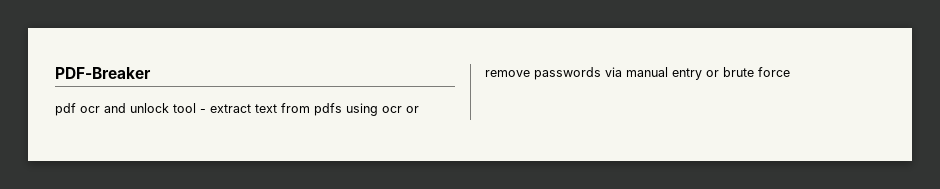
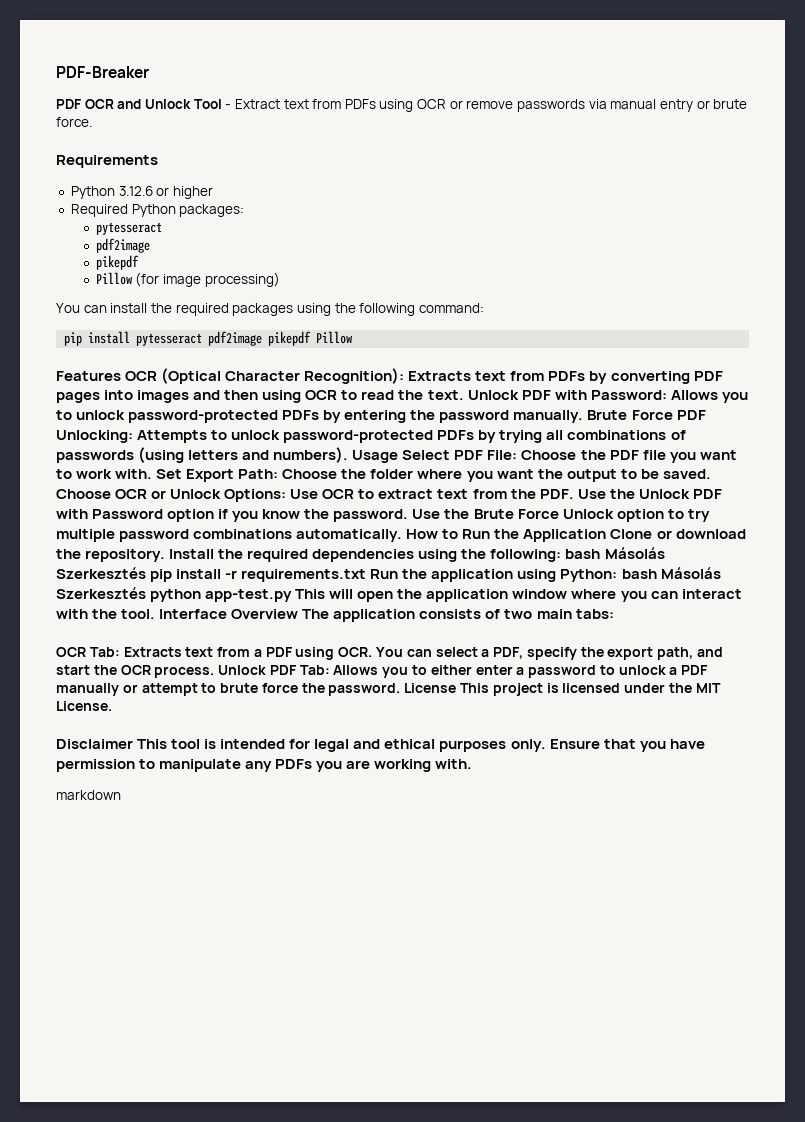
[55,103,402,116] pdf ocr and unlock tool - extract text from pdfs using ocr -> [56,99,447,112] PDF OCR and Unlock Tool - Extract text from PDFs using OCR
[758,67,790,77] force -> [56,117,92,127] [56,155,158,168] [70,186,213,199] [70,204,245,217] [95,222,162,235] [95,238,150,253] [95,255,139,270] [95,272,280,287] [56,303,484,316] [64,331,353,346] [56,368,723,384] [56,390,748,403] [56,410,706,423] [56,430,686,443] [56,447,737,463] [56,469,711,482] [56,489,722,502] [56,509,710,522] [56,529,746,542] [56,547,665,562] [56,567,721,582] [56,587,742,602] [56,609,614,622] [56,647,724,660] [56,665,709,678] [56,683,721,696] [56,701,112,711] [56,739,705,752] [56,759,473,772] [56,790,121,800] force. // Requirements // Python 3.12.6 or higher // Required Python packages: // pytesseract // pdf2image // pikepdf // Pillow (for image processing) // You can install the required packages using the following command: // pip install pytesseract pdf2image pikepdf Pillow // Features OCR (Optical Character Recognition): Extracts text from PDFs by converting PDF pages into images and then using OCR to read the text. Unlock PDF with Password: Allows you to unlock password-protected PDFs by entering the password manually. Brute Force PDF Unlocking: Attempts to unlock password-protected PDFs by trying all combinations of passwords (using letters and numbers). Usage Select PDF File: Choose the PDF file you want to work with. Set Export Path: Choose the folder where you want the output to be saved. Choose OCR or Unlock Options: Use OCR to extract text from the PDF. Use the Unlock PDF with Password option if you know the password. Use the Brute Force Unlock option to try multiple password combinations automatically. How to Run the Application Clone or download the repository. Install the required dependencies using the following: bash Másolás Szerkesztés pip install -r requirements.txt Run the application using Python: bash Másolás Szerkesztés python app-test.py This will open the application window where you can interact with the tool. Interface Overview The application consists of two main tabs: // OCR Tab: Extracts text from a PDF using OCR. You can select a PDF, specify the export path, and start the OCR process. Unlock PDF Tab: Allows you to either enter a password to unlock a PDF manually or attempt to brute force the password. License This project is licensed under the MIT License. // Disclaimer This tool is intended for legal and ethical purposes only. Ensure that you have permission to manipulate any PDFs you are working with. // markdown

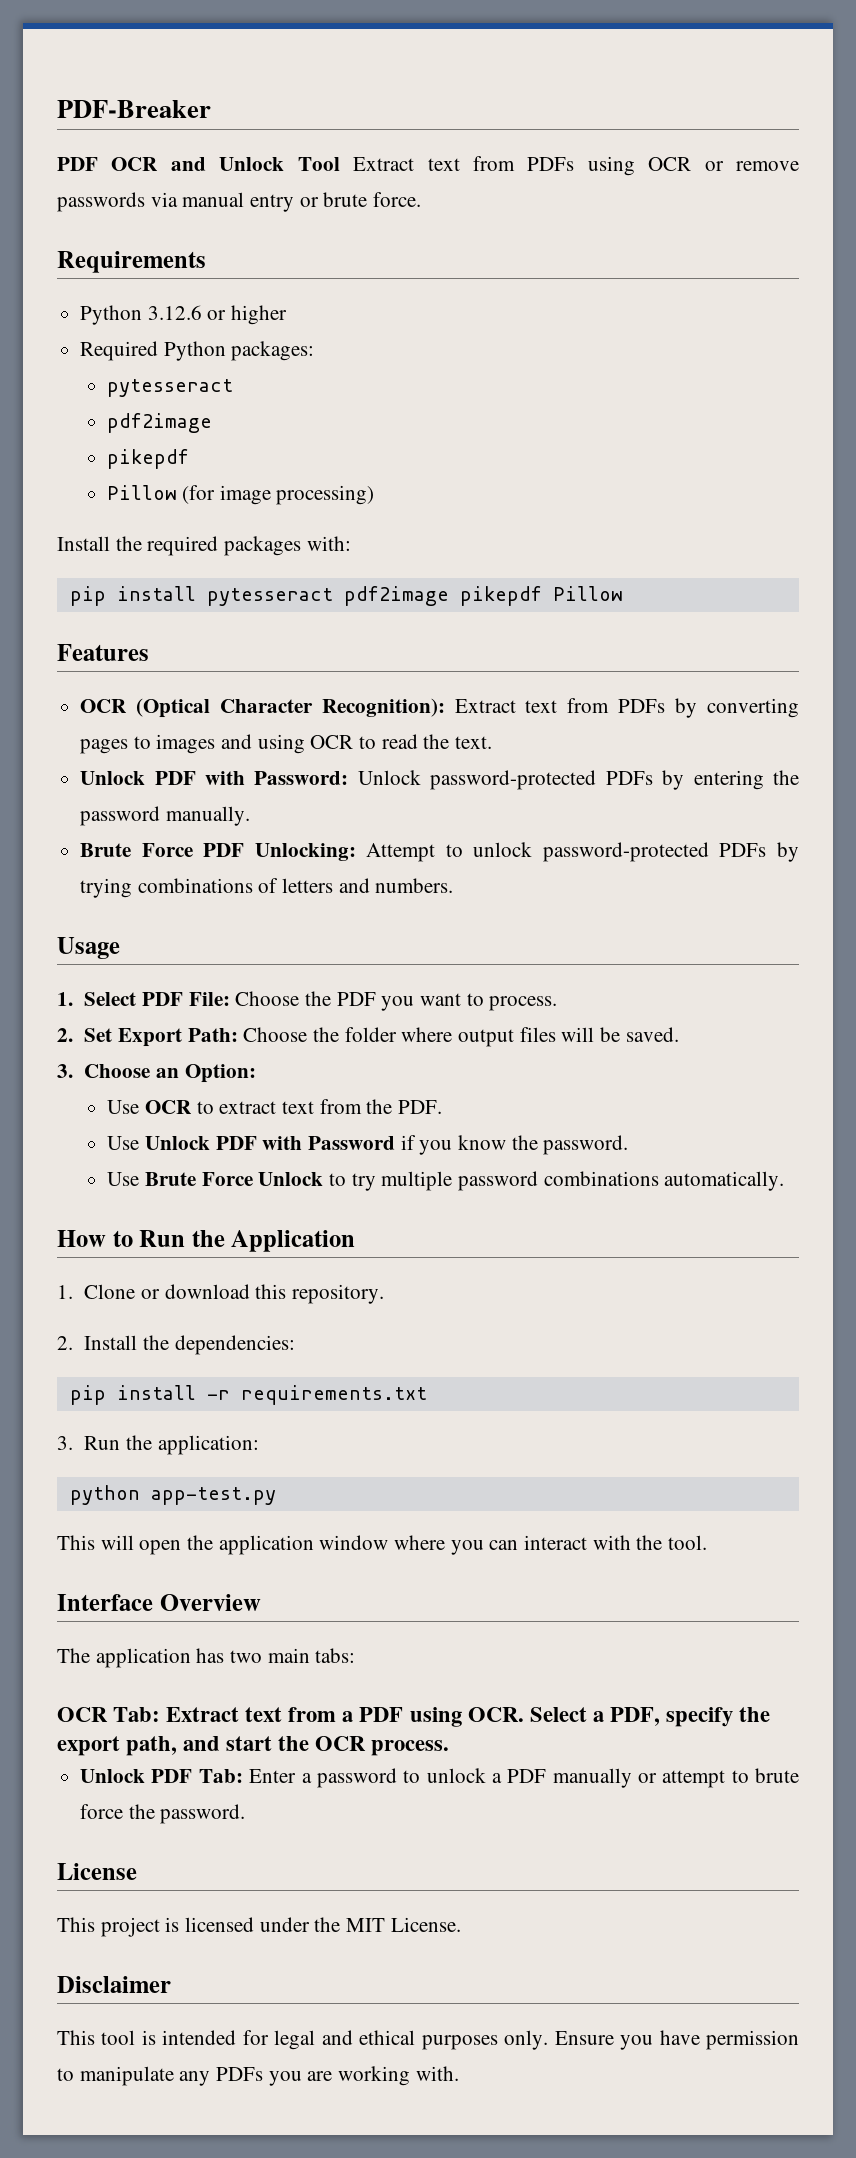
[225,104,232,109] - -> (340, 164) none
[56,303,484,316] You can install the required packages using the following command: -> [57,536,351,556] Install the required packages with:
(121, 376) none -> (149, 652) //
[408,371,472,381] Extracts -> [454,699,516,713] Extract
[693,371,723,381] [56,390,134,403] PDF pages into -> [80,736,151,754] pages to
[224,390,259,400] then -> (253, 741) none
(464, 395) none -> (493, 742) //
[670,390,748,403] [56,410,126,420] Allows you to unlock -> [357,770,421,785] Unlock
(584, 416) none -> (250, 816) //
[137,430,208,443] Attempts -> [366,843,436,862] Attempt
[546,430,564,440] all -> (133, 888) none
[56,447,185,463] passwords (using -> (279, 885) none
[273,447,349,463] numbers). -> [375,878,454,893] numbers. //
(399, 456) none -> [57,992,73,1006] // 1.
[642,450,666,460] file -> (376, 999) none
[76,469,153,479] work with. -> [489,996,558,1011] [57,1028,73,1042] process. // 2.
[466,469,711,482] [56,489,287,502] you want the output to be saved. Choose OCR or Unlock Options: -> [457,1027,679,1047] [57,1064,256,1083] output files will be saved. // 3. Choose an Option: //
[577,489,635,499] Use the -> [107,1136,140,1150] // Use
[167,509,215,522] option -> (396, 1143) none
[412,509,470,519] Use the -> [107,1172,140,1186] // Use
[616,509,664,522] option -> (324, 1179) none
(403, 535) none -> (785, 1181) //
(607, 535) none -> [57,1285,73,1299] // 1.
[56,549,81,559] the -> [255,1284,287,1299] this
[169,547,665,562] [56,567,146,579] Install the required dependencies using the following: bash Másolás Szerkesztés -> [57,1335,295,1355] // 2. Install the dependencies: //
[370,567,721,582] [56,587,146,599] Run the application using Python: bash Másolás Szerkesztés -> [57,1435,259,1455] // 3. Run the application: //
(293, 595) none -> (276, 1496) //
(156, 614) none -> (708, 1542) //
(299, 614) none -> (261, 1602) //
[419,609,501,619] consists of -> [196,1648,225,1663] has
[123,647,182,657] Extracts -> [166,1707,240,1722] Extract
[376,647,478,657] You can select -> [529,1707,587,1722] Select
(215, 672) none -> (450, 1748) //
[333,665,513,678] Allows you to either enter -> [249,1769,297,1783] Enter
(401, 689) none -> (246, 1814) //
(457, 688) none -> (137, 1871) //
(133, 744) none -> (171, 1984) //
[603,739,636,749] that -> (614, 2038) none
[56,790,121,800] // markdown -> (459, 2073) none

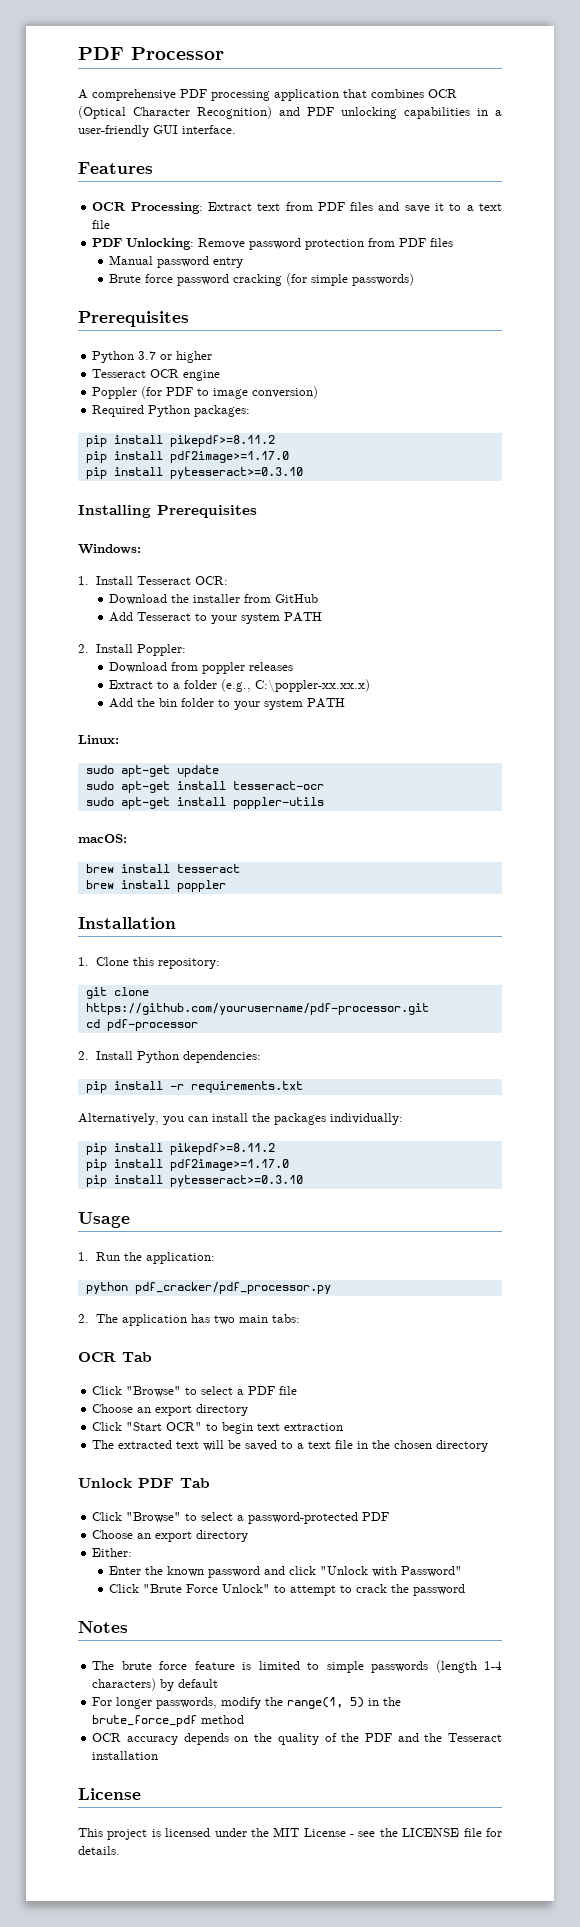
[57,100,211,118] [57,156,799,176] [57,192,422,212] [57,251,206,273] [80,305,202,325] PDF-Breaker // PDF OCR and Unlock Tool Extract text from PDFs using OCR or remove passwords via manual entry or brute force. // Requirements // Python 3.12.6 -> [78,47,224,60] [78,89,457,101] [78,106,502,119] [78,125,236,137] [78,162,153,174] [92,202,503,214] [92,220,111,229] [92,238,454,250] [109,255,244,268] [109,273,415,286] [78,311,189,327] [92,351,157,363] PDF Processor // A comprehensive PDF processing application that combines OCR (Optical Character Recognition) and PDF unlocking capabilities in a user-friendly GUI interface. // Features // OCR Processing: Extract text from PDF files and save it to a text file // PDF Unlocking: Remove password protection from PDF files // Manual password entry // Brute force password cracking (for simple passwords) // Prerequisites // Python 3.7
[80,341,315,361] [107,379,234,397] [107,413,213,433] [107,449,190,469] [107,485,375,505] [57,536,351,556] [69,586,622,606] [57,644,149,661] [80,698,799,718] [80,734,493,754] [80,770,799,790] [80,806,250,826] [80,842,799,862] [80,878,454,898] [57,937,120,959] [57,991,558,1011] [57,1027,679,1047] [57,1064,256,1083] [107,1099,443,1114] [107,1135,629,1155] [107,1171,785,1191] [57,1230,356,1252] [57,1284,384,1304] [57,1335,169,1350] Required Python packages: // pytesseract // pdf2image // pikepdf // Pillow (for image processing) // Install the required packages with: // pip install pytesseract pdf2image pikepdf Pillow // Features // OCR (Optical Character Recognition): Extract text from PDFs by converting pages to images and using OCR to read the text. // Unlock PDF with Password: Unlock password-protected PDFs by entering the password manually. // Brute Force PDF Unlocking: Attempt to unlock password-protected PDFs by trying combinations of letters and numbers. // Usage // 1. Select PDF File: Choose the PDF you want to process. // 2. Set Export Path: Choose the folder where output files will be saved. // 3. Choose an Option: // Use OCR to extract text from the PDF. // Use Unlock PDF with Password if you know the password. // Use Brute Force Unlock to try multiple password combinations automatically. // How to Run the Application // 1. Clone or download this repository. // 2. Install the -> [92,369,221,381] [92,386,319,399] [92,405,251,417] [85,435,275,447] [85,451,289,463] [85,467,303,479] [78,505,257,518] [78,544,141,554] [78,576,228,585] [109,594,319,605] [109,612,323,624] [78,644,186,656] [109,662,294,674] [109,679,371,693] [109,698,346,710] [78,735,119,744] [85,765,219,777] [85,781,324,793] [85,797,324,809] [78,834,127,843] [85,864,240,873] [85,880,226,892] [78,917,176,929] [78,957,220,969] [85,987,149,999] [85,1003,429,1015] [85,1019,198,1031] [78,1051,179,1063] Tesseract OCR engine // Poppler (for PDF to image conversion) // Required Python packages: // pip install pikepdf>=8.11.2 // pip install pdf2image>=1.17.0 // pip install pytesseract>=0.3.10 // Installing Prerequisites // Windows: // 1. Install Tesseract OCR: // Download the installer from GitHub // Add Tesseract to your system PATH // 2. Install Poppler: // Download from poppler releases // Extract to a folder (e.g., C:\poppler-xx.xx.x) // Add the bin folder to your system PATH // Linux: // sudo apt-get update // sudo apt-get install tesseract-ocr // sudo apt-get install poppler-utils // macOS: // brew install tesseract // brew install poppler // Installation // 1. Clone this repository: // git clone https://github.com/yourusername/pdf-processor.git // cd pdf-processor // 2. Install Python
[57,1435,259,1455] [69,1485,276,1505] [57,1535,708,1555] [57,1594,261,1611] 3. Run the application: // python app-test.py // This will open the application window where you can interact with the tool. // Interface Overview // -> [78,1113,403,1125] [85,1143,275,1155] [85,1159,289,1171] [85,1175,303,1187] [78,1212,130,1228] [78,1252,215,1264] [85,1282,331,1294] [78,1314,89,1323] Alternatively, you can install the packages individually: // pip install pikepdf>=8.11.2 // pip install pdf2image>=1.17.0 // pip install pytesseract>=0.3.10 // Usage // 1. Run the application: // python pdf_cracker/pdf_processor.py // 2.
[113,1707,770,1727] [57,1736,450,1756] [80,1768,800,1788] [80,1804,246,1824] Tab: Extract text from a PDF using OCR. Select a PDF, specify the export path, and start the OCR process. // Unlock PDF Tab: Enter a password to unlock a PDF manually or attempt to brute force the password. -> [122,1352,152,1362] [92,1386,298,1397] [92,1404,249,1416] [92,1422,344,1434] [92,1440,489,1452] [78,1478,210,1488] [92,1512,390,1524] [92,1530,249,1542] [92,1548,133,1557] [109,1566,463,1578] [109,1584,466,1596] [78,1621,128,1633] [92,1660,502,1673] [92,1678,219,1691] [92,1697,402,1709] [92,1715,245,1727] [92,1733,502,1745] [92,1751,159,1760] Tab // Click "Browse" to select a PDF file // Choose an export directory // Click "Start OCR" to begin text extraction // The extracted text will be saved to a text file in the chosen directory // Unlock PDF Tab // Click "Browse" to select a password-protected PDF // Choose an export directory // Either: // Enter the known password and click "Unlock with Password" // Click "Brute Force Unlock" to attempt to crack the password // Notes // The brute force feature is limited to simple passwords (length 1-4 characters) by default // For longer passwords, modify the range(1, 5) in the brute_force_pdf method // OCR accuracy depends on the quality of the PDF and the Tesseract installation
[390,1917,461,1932] [57,1976,171,1993] [57,2030,799,2050] [57,2066,459,2086] License. // Disclaimer // This tool is intended for legal and ethical purposes only. Ensure you have permission to manipulate any PDFs you are working with. -> [303,1828,502,1837] [78,1846,120,1855] License - see the LICENSE file for details.

